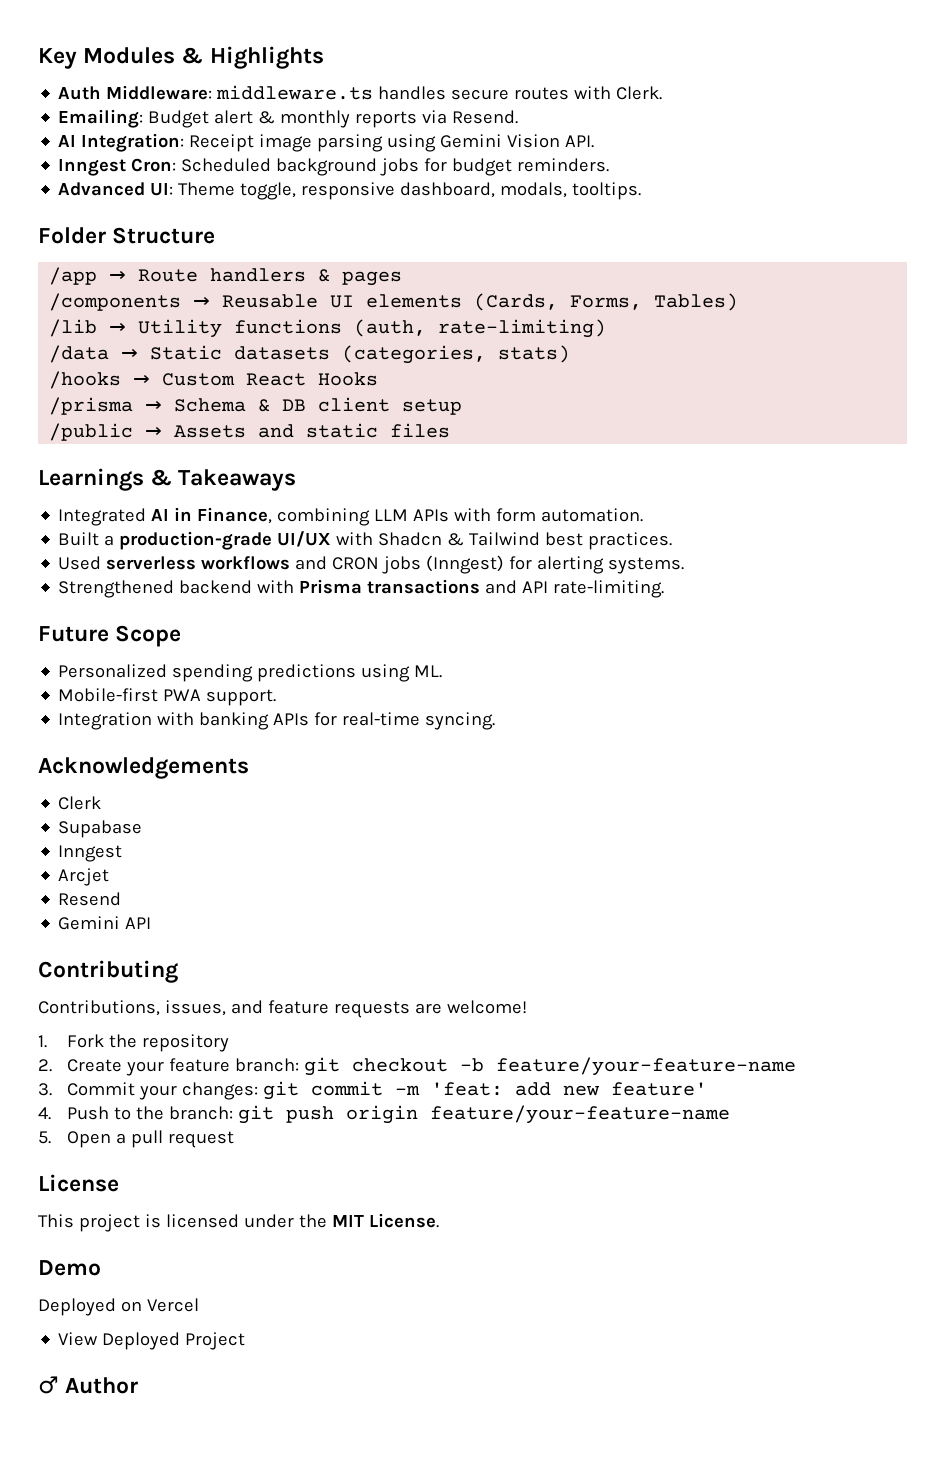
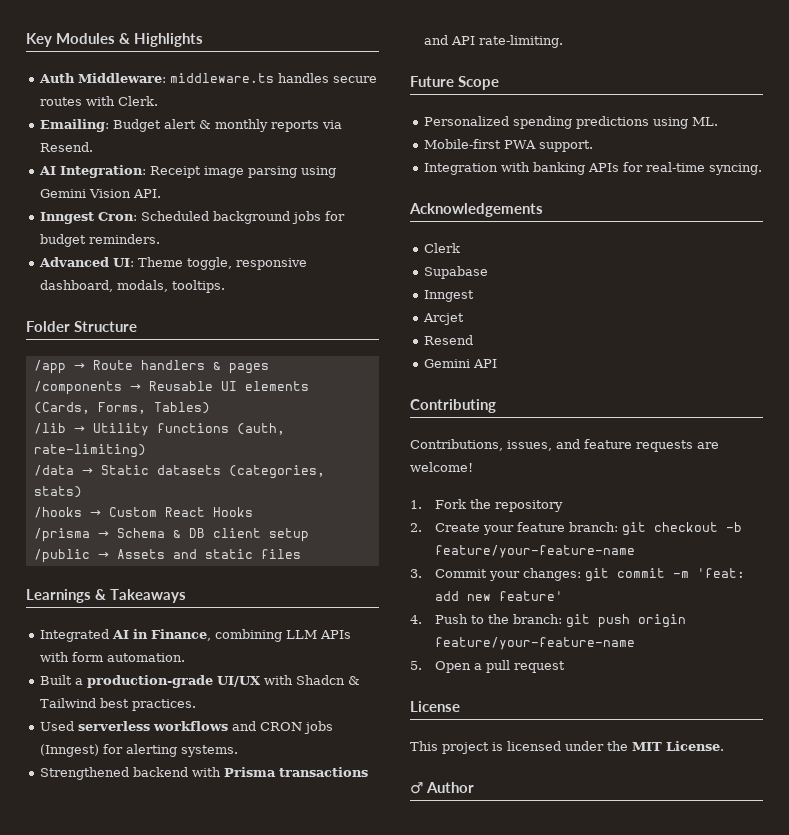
[38,1260,101,1276] [38,1298,199,1316] [58,1332,246,1350] // Demo // Deployed on Vercel // View Deployed Project -> (724, 746) none

